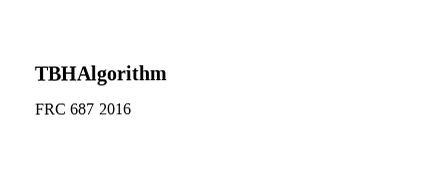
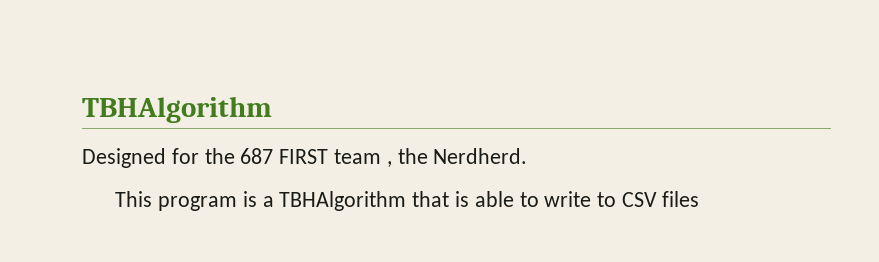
[35,103,132,115] FRC 687 2016 -> [82,148,528,168] [115,191,699,211] Designed for the 687 FIRST team , the Nerdherd. // This program is a TBHAlgorithm that is able to write to CSV files

